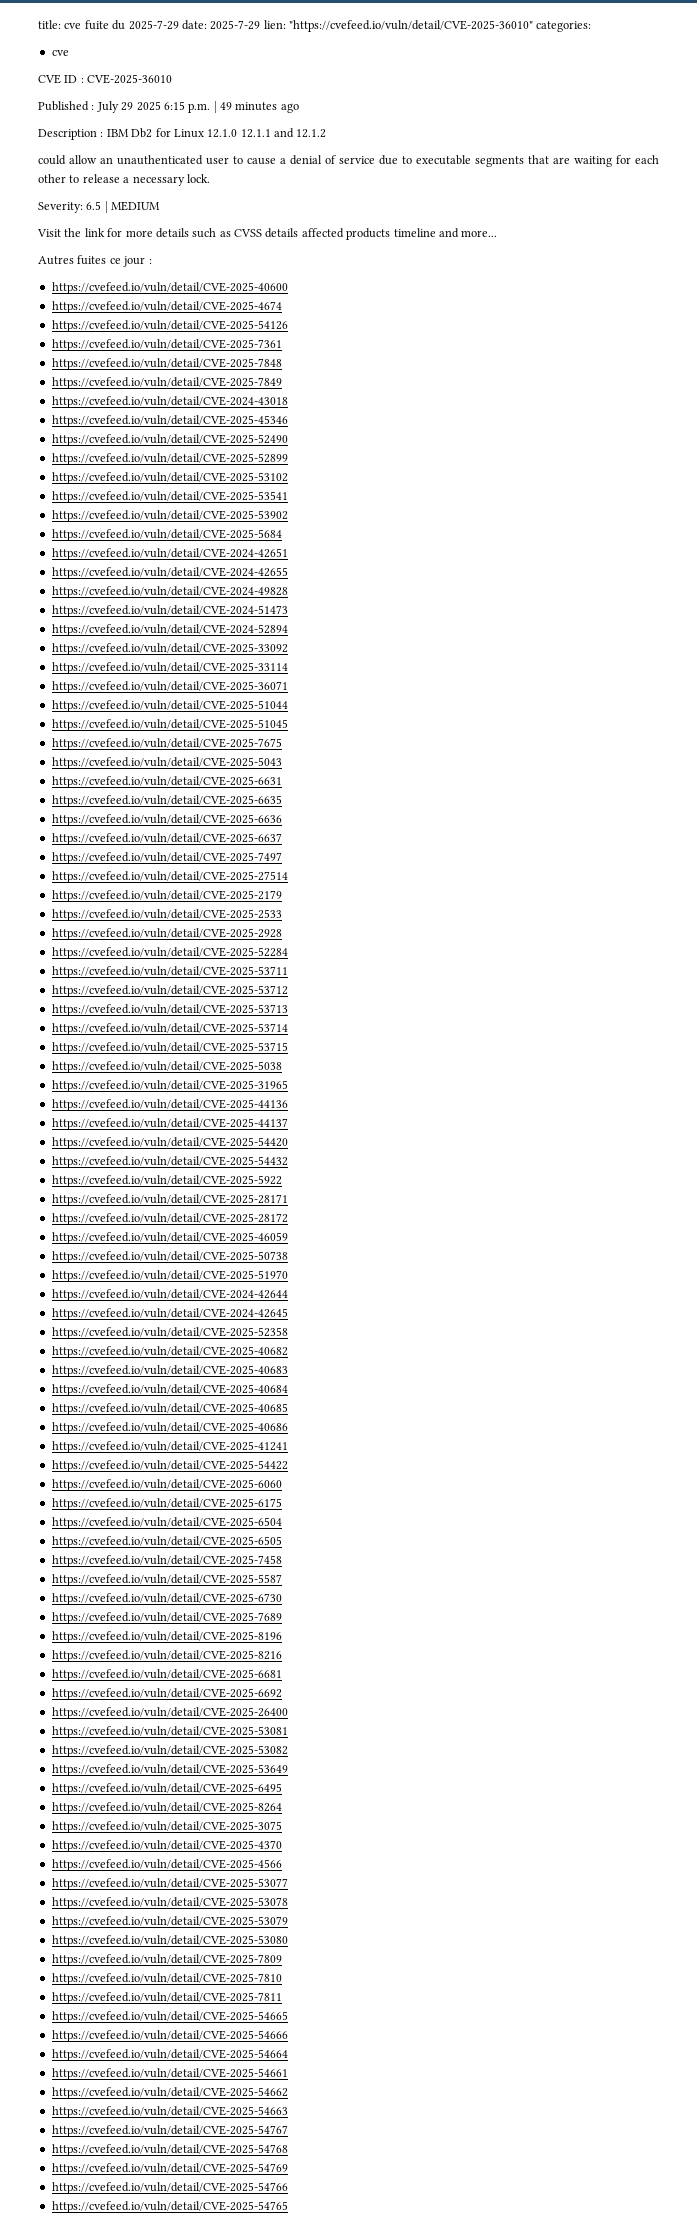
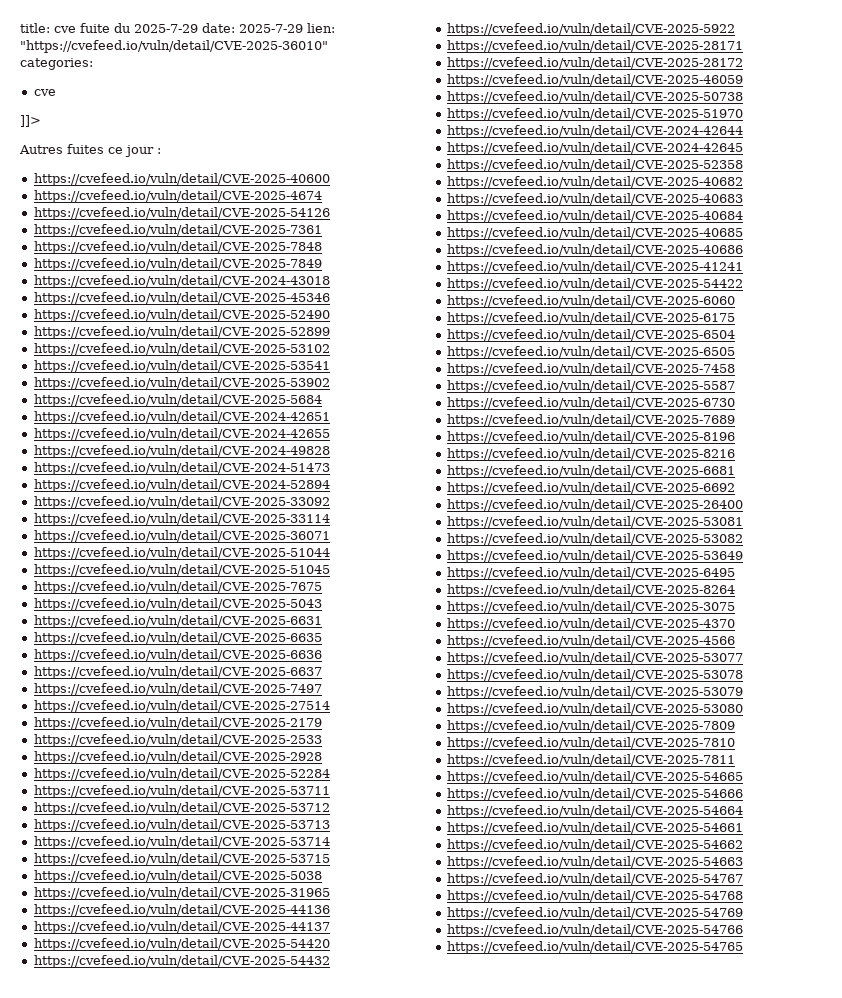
[38,74,173,84] [38,101,299,113] [38,128,327,140] [38,155,659,167] [38,174,210,186] [38,201,161,213] [37,228,498,240] CVE ID : CVE-2025-36010 // Published : July 29 2025 6:15 p.m. | 49 minutes ago // Description : IBM Db2 for Linux 12.1.0 12.1.1 and 12.1.2 // could allow an unauthenticated user to cause a denial of service due to executable segments that are waiting for each other to release a necessary lock. // Severity: 6.5 | MEDIUM // Visit the link for more details such as CVSS details affected products timeline and more... -> [20,115,41,127] ]]>

